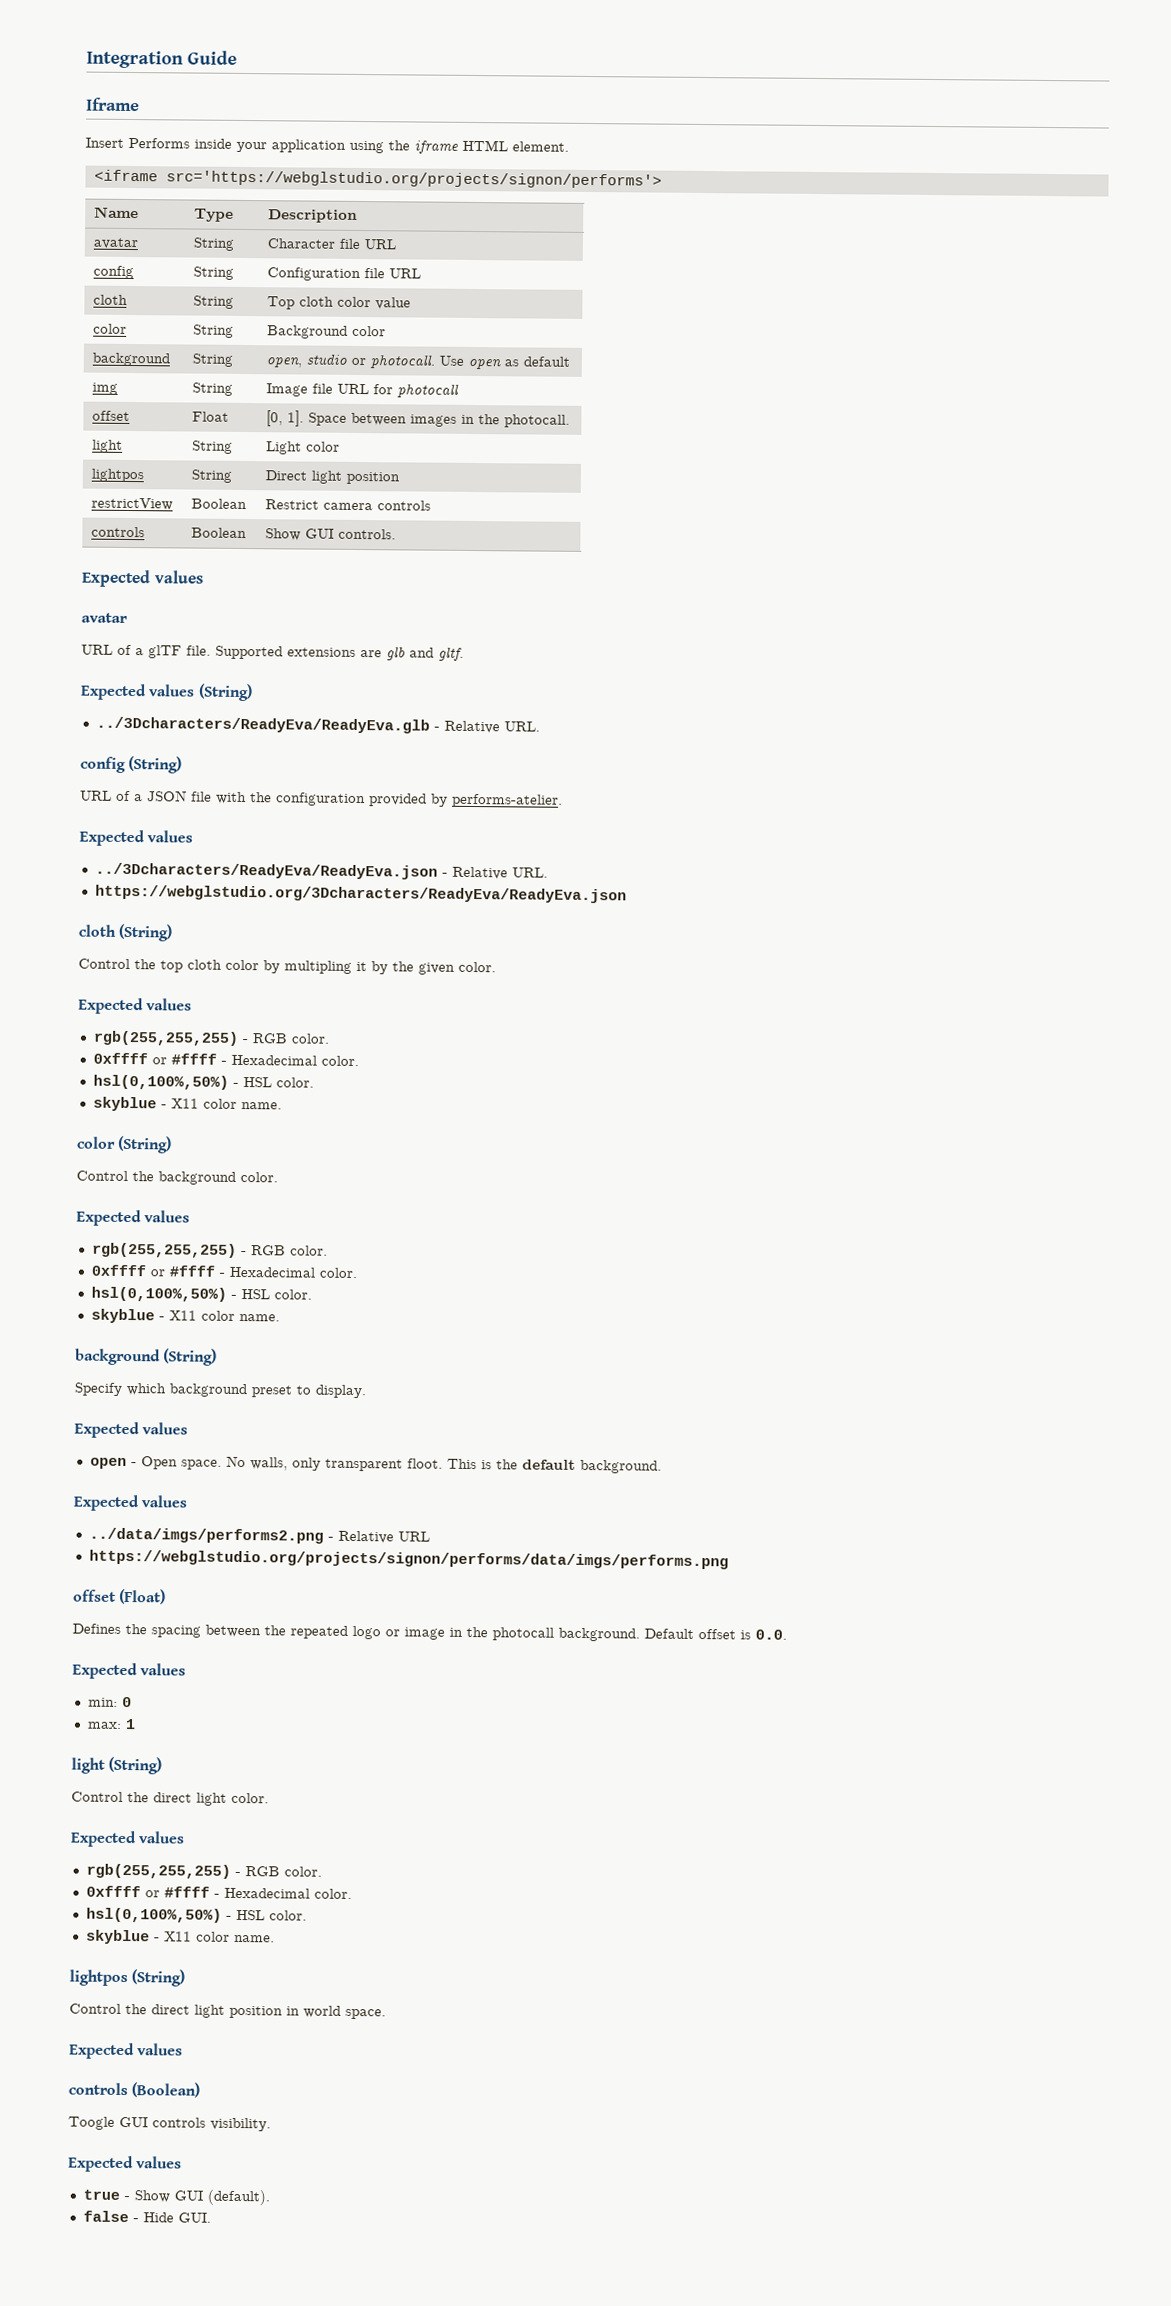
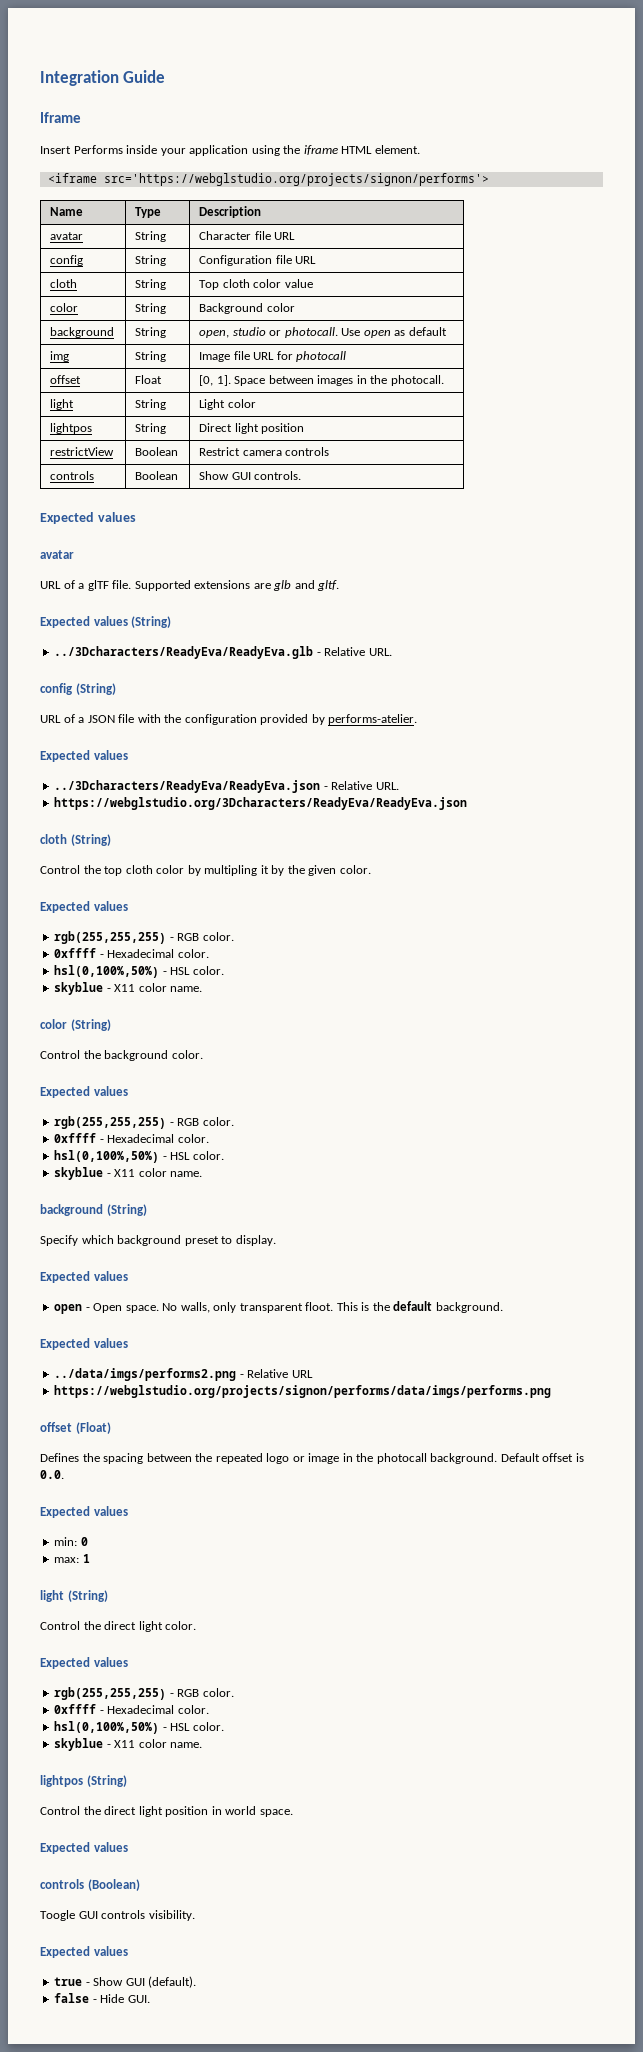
[151,1053,217,1065] or #ffff -> (97, 953) none
[149,1265,216,1277] or #ffff -> (97, 1138) none
[144,1886,210,1898] or #ffff -> (97, 1709) none

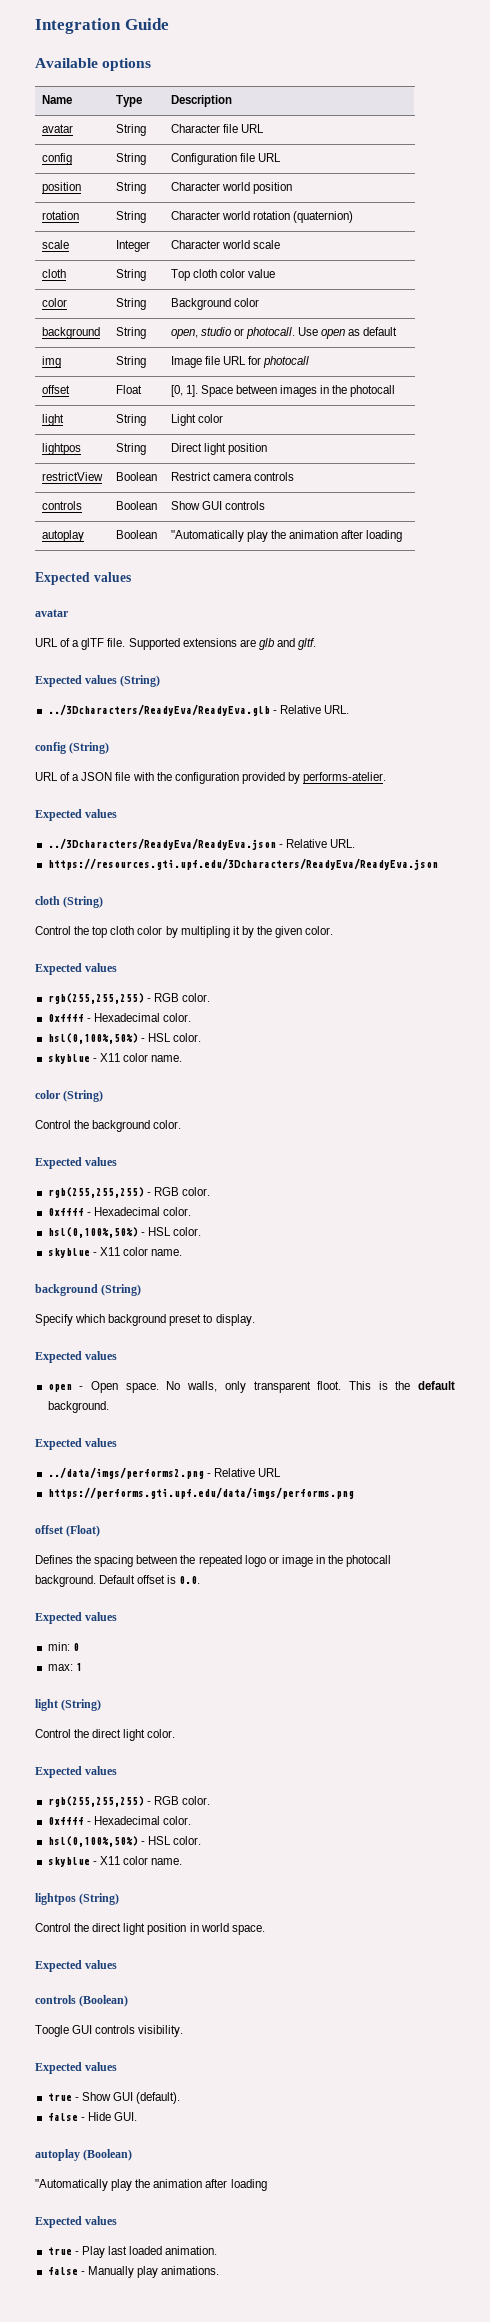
[40,112,81,123] [40,145,420,156] [47,173,489,186] Iframe // Insert Performs inside your application using the iframe HTML element. // <iframe src='https://webglstudio.org/projects/signon/performs'> -> [35,58,152,71] Available options
(317, 260) none -> [41,182,81,194] [115,182,146,194] [170,182,292,194] [41,211,79,220] [115,211,146,223] [170,211,353,223] [41,240,69,249] [115,240,150,252] [170,240,280,249] // position | String | Character world position // rotation | String | Character world rotation (quaternion) // scale | Integer | Character world scale
[390,375,444,386] photocall. -> [350,385,396,397] photocall
[254,471,302,480] controls. -> [224,501,265,510] [41,530,84,542] [115,530,157,539] [170,530,403,542] controls // autoplay | Boolean | "Automatically play the animation after loading
[54,797,468,810] https://webglstudio.org/3Dcharacters/ReadyEva/ReadyEva.json -> [47,858,438,870] https://resources.gti.upf.edu/3Dcharacters/ReadyEva/ReadyEva.json
[54,1385,552,1398] https://webglstudio.org/projects/signon/performs/data/imgs/performs.png -> [47,1487,354,1499] https://performs.gti.upf.edu/data/imgs/performs.png
(150, 1999) none -> [35,2149,133,2161] [35,2179,267,2191] [35,2216,118,2228] [47,2246,218,2258] [47,2266,220,2278] // autoplay (Boolean) // "Automatically play the animation after loading // Expected values // true - Play last loaded animation. // false - Manually play animations.

